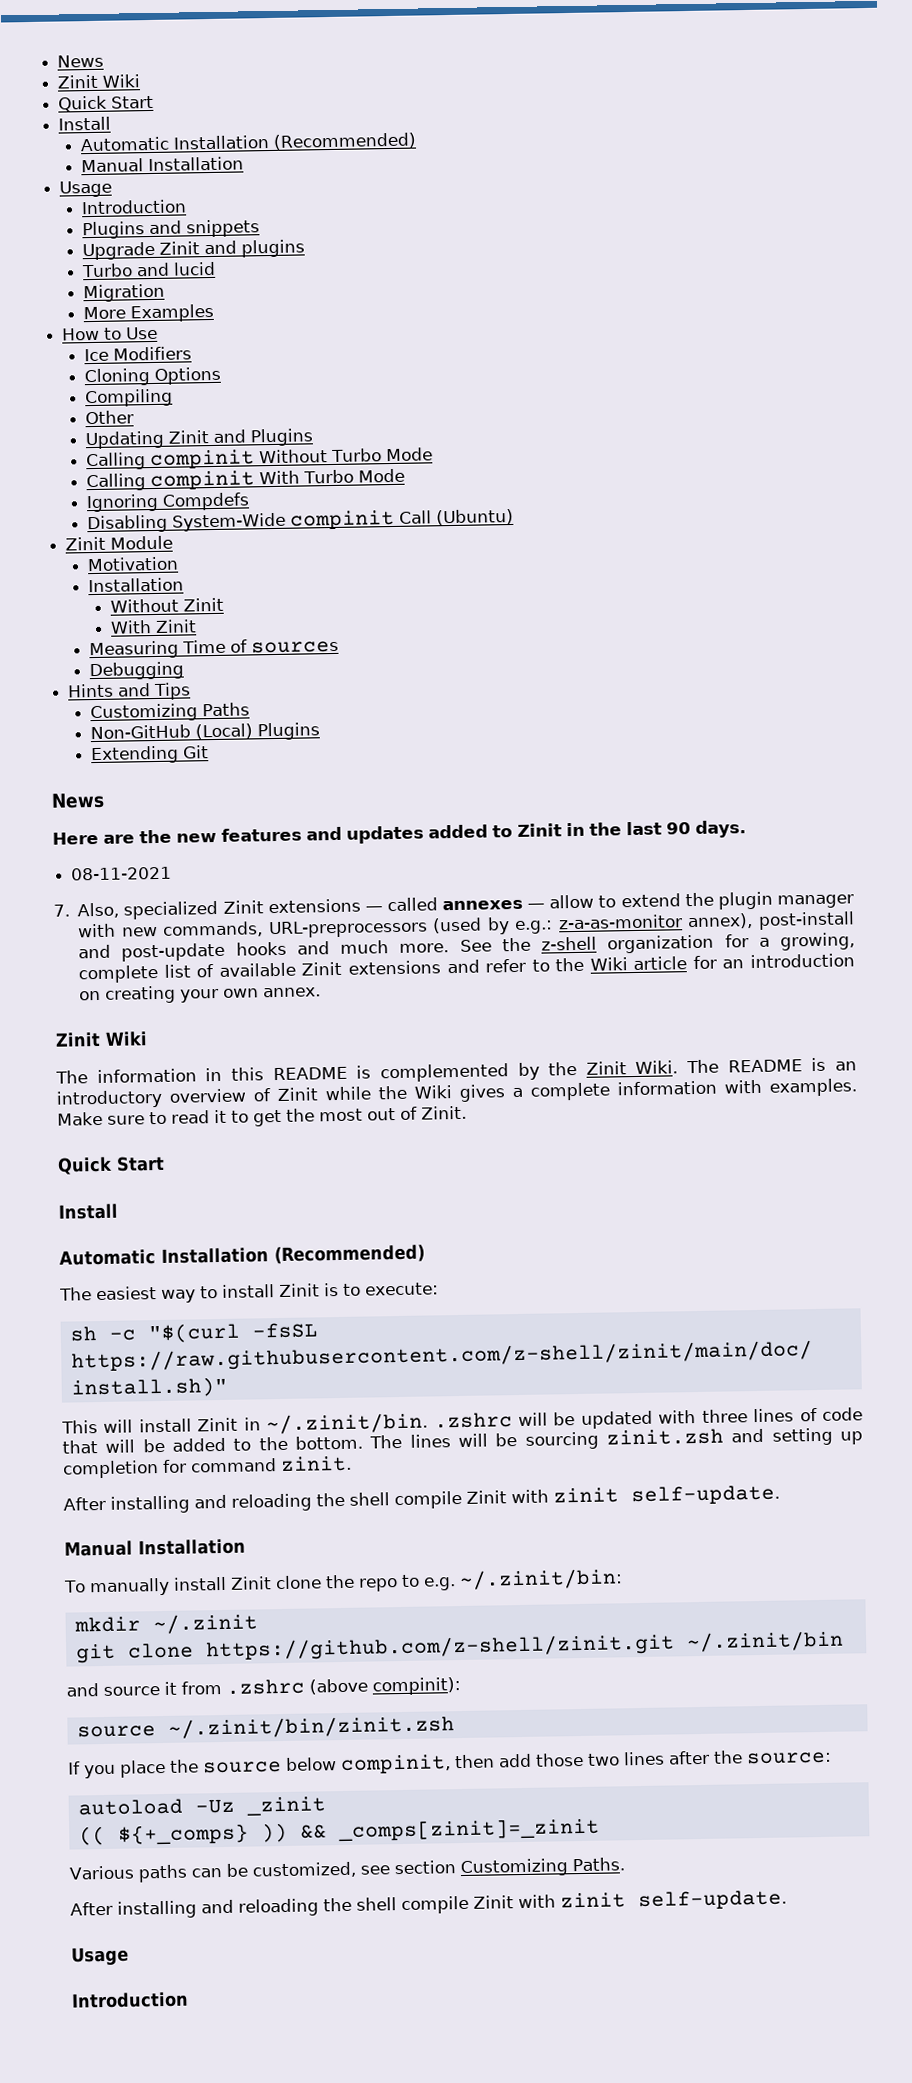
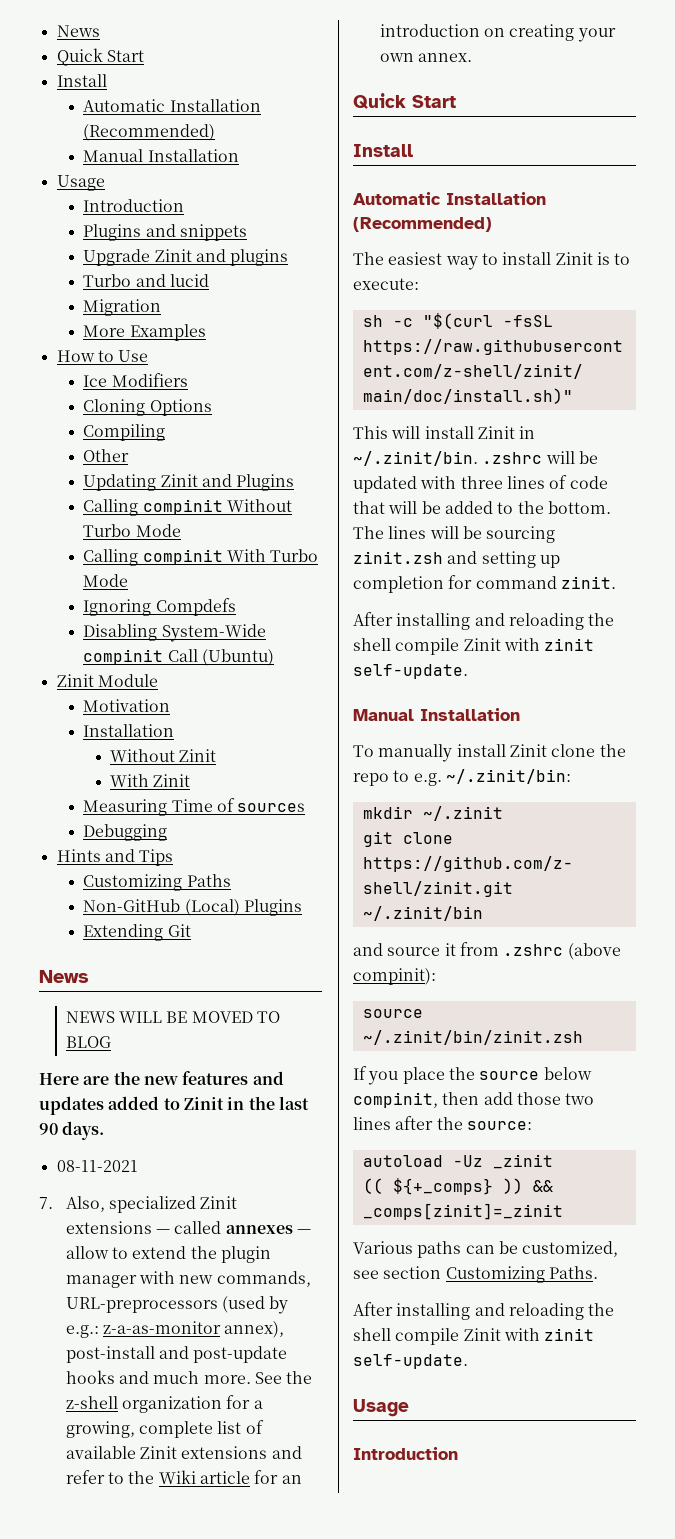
[57,54,105,68] [57,74,141,89] News // Zinit Wiki -> [56,25,100,37] News
(105, 800) none -> [65,1011,281,1023] [65,1036,111,1048] // NEWS WILL BE MOVED TO BLOG
[55,1031,148,1047] [55,1057,857,1084] [56,1078,857,1109] [57,1105,467,1127] // Zinit Wiki // The information in this README is complemented by the Zinit Wiki. The README is an introductory overview of Zinit while the Wiki gives a complete information with examples. Make sure to read it to get the most out of Zinit. -> (473, 57) none

